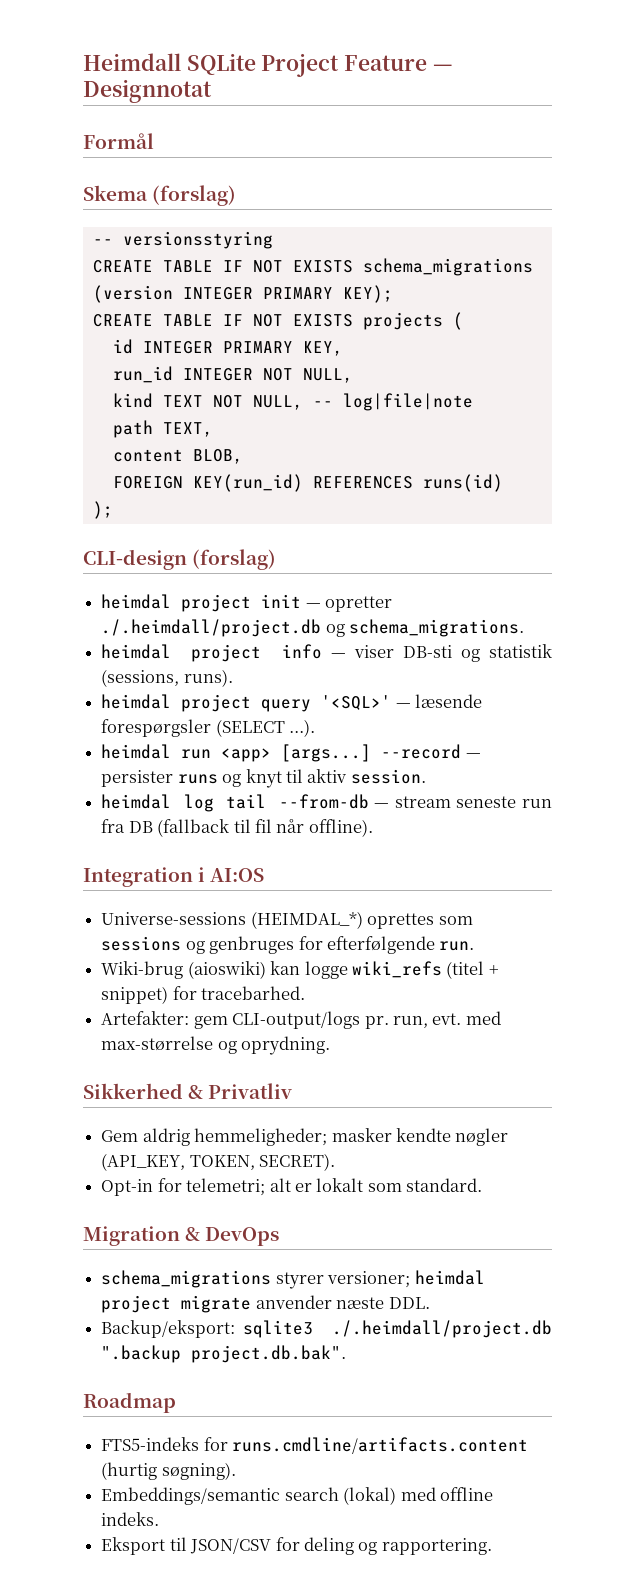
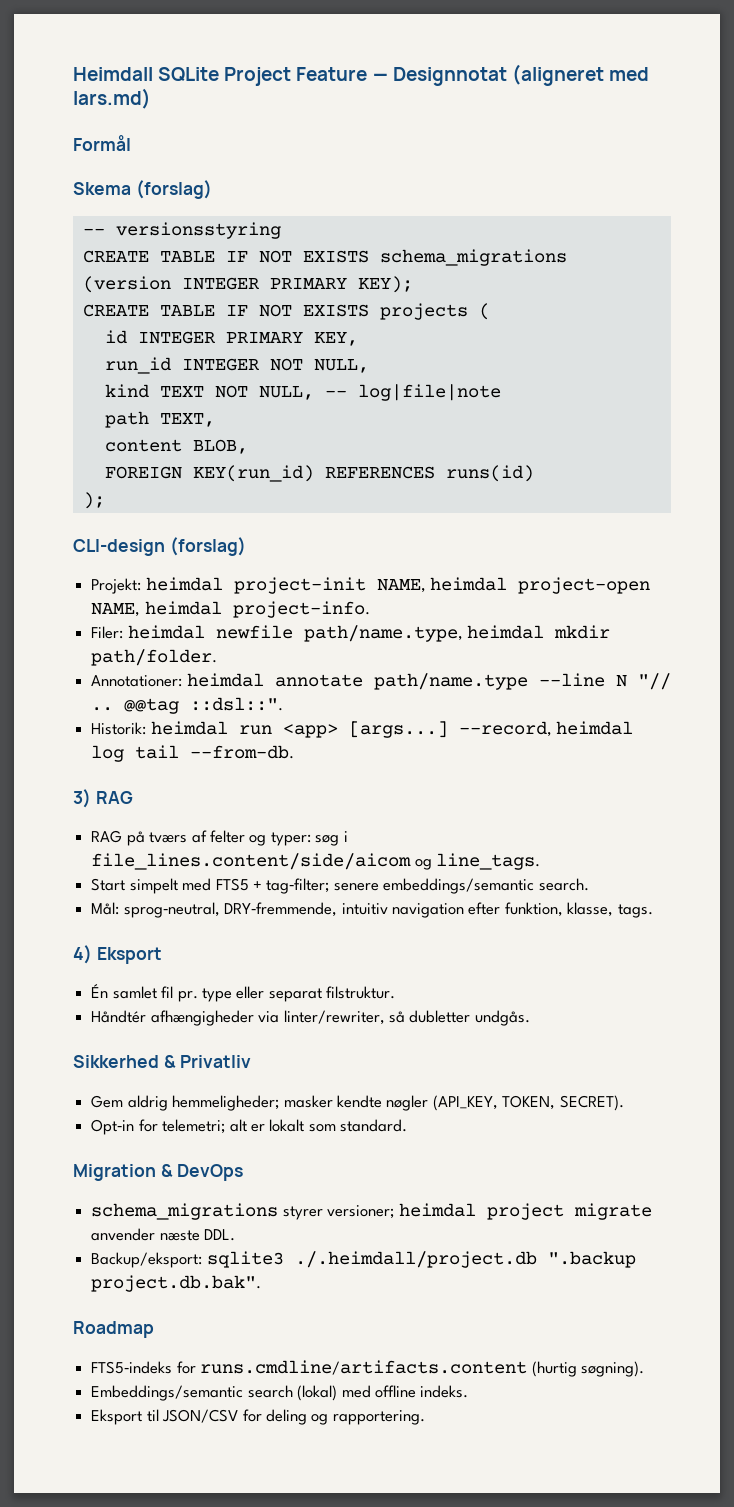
(212, 91) none -> [511,64,649,86] [73,88,151,109] (aligneret med lars.md)
[101,594,393,612] [101,619,525,637] [101,644,553,662] [101,669,233,687] [101,694,483,712] [101,719,316,737] [101,744,481,762] [101,769,426,788] [101,794,553,812] [101,819,373,837] [83,867,265,887] [101,911,473,929] [101,936,475,954] [101,961,499,979] [101,986,306,1004] [101,1011,501,1029] [101,1036,331,1055] heimdal project init — opretter ./.heimdall/project.db og schema_migrations. // heimdal project info — viser DB‑sti og statistik (sessions, runs). // heimdal project query '<SQL>' — læsende forespørgsler (SELECT ...). // heimdal run <app> [args...] --record — persister runs og knyt til aktiv session. // heimdal log tail --from-db — stream seneste run fra DB (fallback til fil når offline). // Integration i AI:OS // Universe‑sessions (HEIMDAL_*) oprettes som sessions og genbruges for efterfølgende run. // Wiki‑brug (aioswiki) kan logge wiki_refs (titel + snippet) for tracebarhed. // Artefakter: gem CLI‑output/logs pr. run, evt. med max‑størrelse og oprydning. -> [91,577,651,594] [91,601,370,618] [91,625,611,642] [91,649,218,666] [91,673,671,690] [91,697,284,714] [91,721,634,738] [91,745,295,762] [73,789,133,808] [91,830,348,846] [91,853,541,870] [91,878,589,894] [91,902,653,918] [73,945,162,964] [91,983,396,1002] [91,1010,530,1026] Projekt: heimdal project-init NAME, heimdal project-open NAME, heimdal project-info. // Filer: heimdal newfile path/name.type, heimdal mkdir path/folder. // Annotationer: heimdal annotate path/name.type --line N "// .. @@tag ::dsl::". // Historik: heimdal run <app> [args...] --record, heimdal log tail --from-db. // 3) RAG // RAG på tværs af felter og typer: søg i file_lines.content/side/aicom og line_tags. // Start simpelt med FTS5 + tag‑filter; senere embeddings/semantic search. // Mål: sprog‑neutral, DRY‑fremmende, intuitiv navigation efter funktion, klasse, tags. // 4) Eksport // Én samlet fil pr. type eller separat filstruktur. // Håndtér afhængigheder via linter/rewriter, så dubletter undgås.

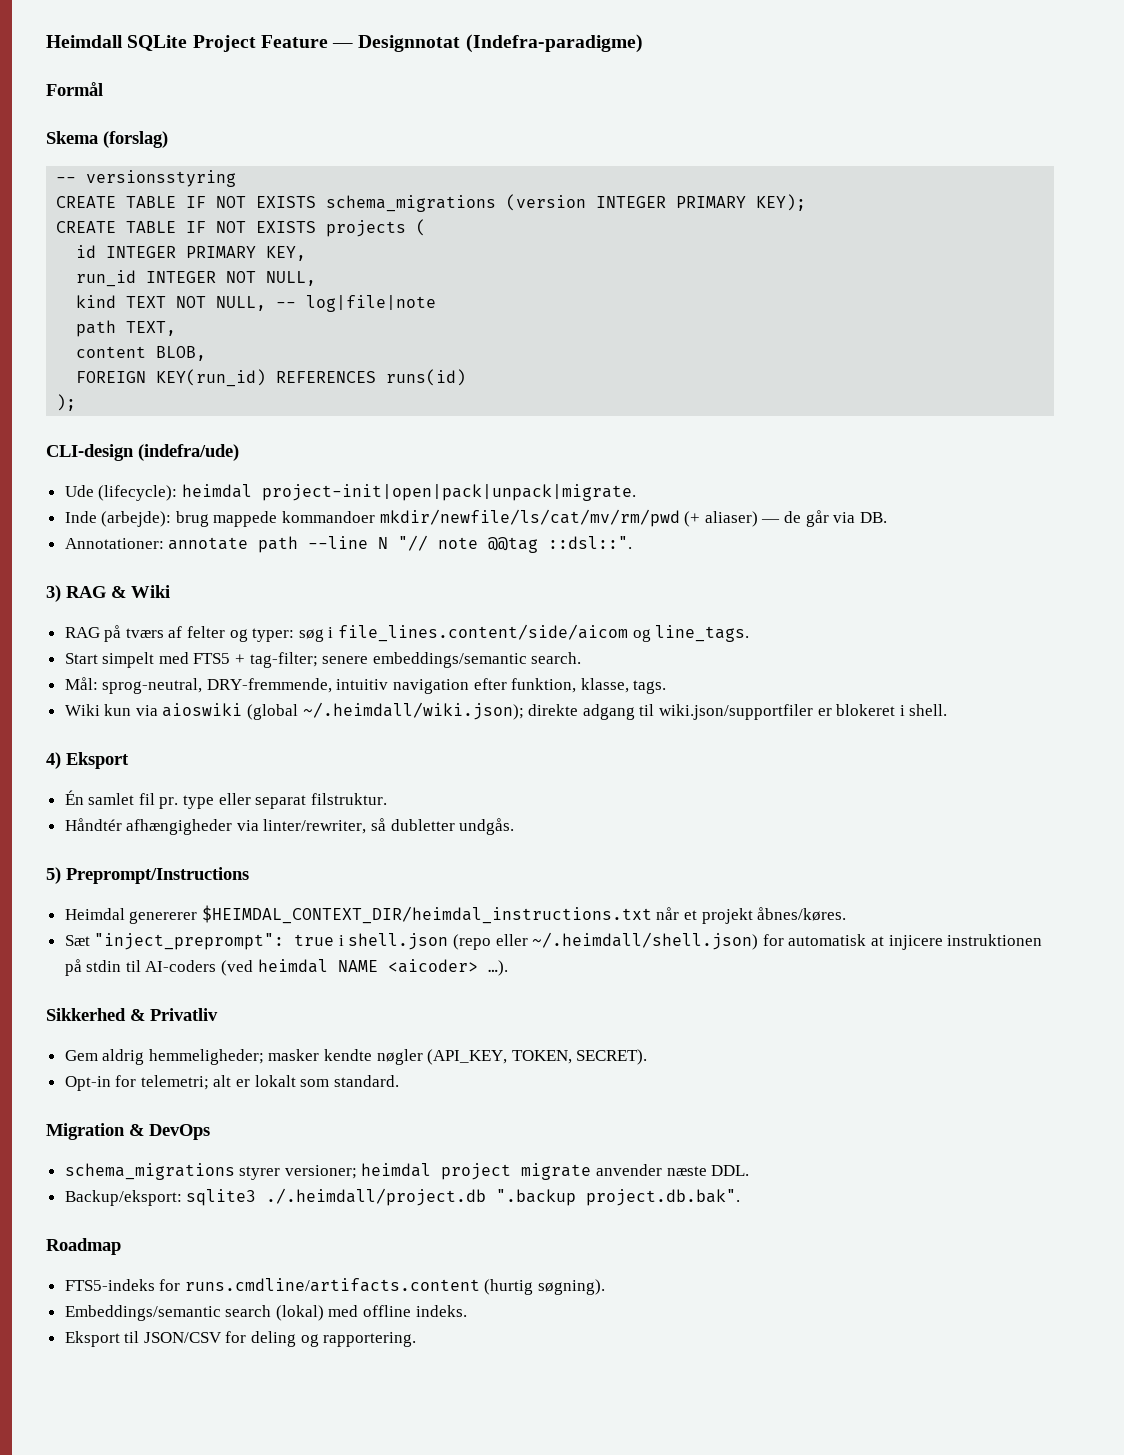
[511,64,649,86] [73,88,151,109] (aligneret med lars.md) -> [465,34,643,53] (Indefra‑paradigme)
[169,537,246,556] [91,577,651,594] [91,601,370,618] [91,625,611,642] [91,649,218,666] [91,673,528,690] (forslag) // Projekt: heimdal project-init NAME, heimdal project-open NAME, heimdal project-info. // Filer: heimdal newfile path/name.type, heimdal mkdir path/folder. // Annotationer: heimdal annotate path/name.type -> [138,444,239,461] [64,484,636,501] [64,509,887,527] [64,536,299,553] (indefra/ude) // Ude (lifecycle): heimdal project-init|open|pack|unpack|migrate. // Inde (arbejde): brug mappede kommandoer mkdir/newfile/ls/cat/mv/rm/pwd (+ aliaser) — de går via DB. // Annotationer: annotate path
[91,707,114,711] .. -> [438,537,479,549] note
[91,721,634,738] [91,745,295,762] // Historik: heimdal run <app> [args...] --record, heimdal log tail --from-db. -> (633, 542) none
(133, 797) none -> [111,585,170,598] & Wiki
(653, 911) none -> [64,702,948,720] // Wiki kun via aioswiki (global ~/.heimdall/wiki.json); direkte adgang til wiki.json/supportfiler er blokeret i shell.
(530, 1018) none -> [46,867,249,884] [64,905,847,924] [64,932,1043,950] [64,959,508,976] // 5) Preprompt/Instructions // Heimdal genererer $HEIMDAL_CONTEXT_DIR/heimdal_instructions.txt når et projekt åbnes/køres. // Sæt "inject_preprompt": true i shell.json (repo eller ~/.heimdall/shell.json) for automatisk at injicere instruktionen på stdin til AI‑coders (ved heimdal NAME <aicoder> …).

